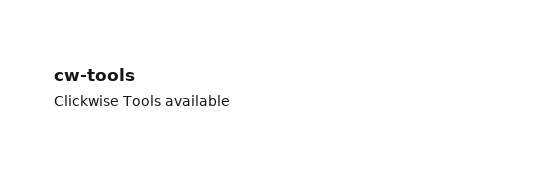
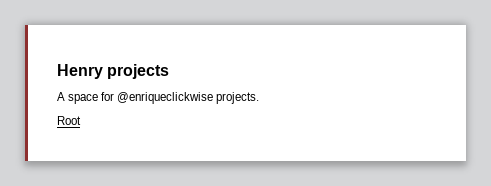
[54,68,135,81] [54,95,230,106] cw-tools // Clickwise Tools available -> [57,64,170,79] [57,92,260,104] [57,116,81,125] Henry projects // A space for @enriqueclickwise projects. // Root

